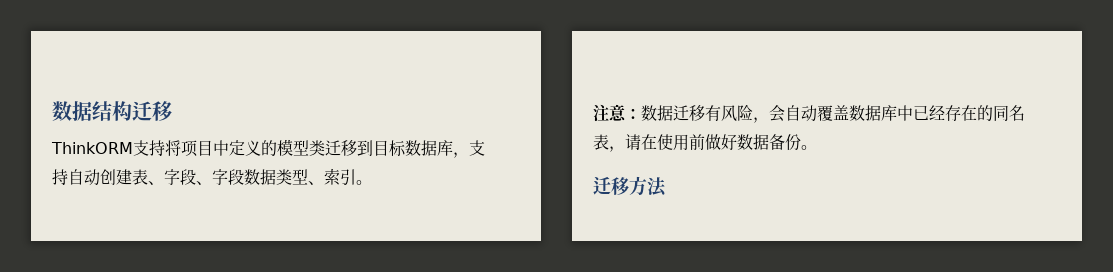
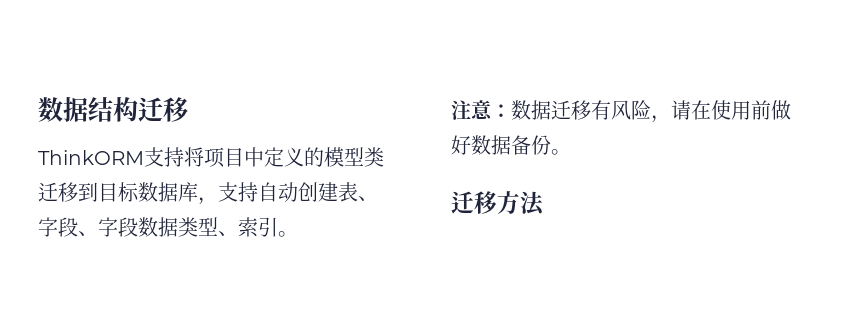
[769,105,1025,122] [593,134,625,152] 会自动覆盖数据库中已经存在的同名表， -> (671, 119) none

